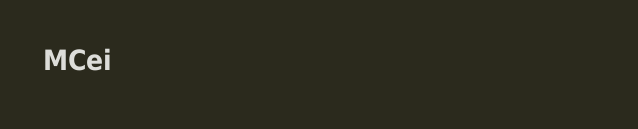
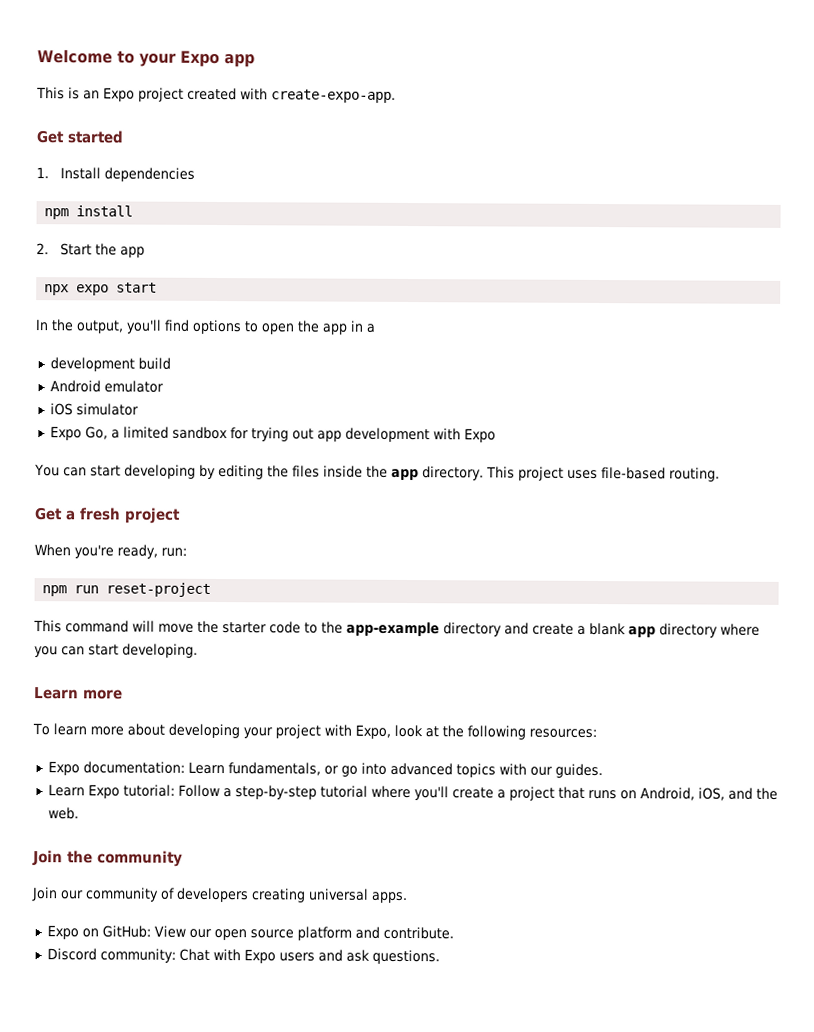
[43,48,112,71] MCei -> [37,49,255,68] [36,87,396,103] [36,130,124,144] [36,167,195,182] [44,205,134,220] [36,243,145,258] [44,282,158,296] [35,319,376,335] [49,357,171,372] [49,380,164,393] [49,403,139,416] [49,426,496,443] [34,464,720,482] [34,507,181,524] [34,544,187,559] [42,582,212,597] [33,620,760,638] [34,643,198,658] [34,687,123,700] [32,723,597,740] [47,761,603,779] [47,784,778,801] [47,807,79,820] [32,850,183,867] [31,887,408,904] [46,925,454,941] [46,948,440,965] Welcome to your Expo app // This is an Expo project created with create-expo-app. // Get started // 1. Install dependencies // npm install // 2. Start the app // npx expo start // In the output, you'll find options to open the app in a // development build // Android emulator // iOS simulator // Expo Go, a limited sandbox for trying out app development with Expo // You can start developing by editing the files inside the app directory. This project uses file-based routing. // Get a fresh project // When you're ready, run: // npm run reset-project // This command will move the starter code to the app-example directory and create a blank app directory where you can start developing. // Learn more // To learn more about developing your project with Expo, look at the following resources: // Expo documentation: Learn fundamentals, or go into advanced topics with our guides. // Learn Expo tutorial: Follow a step-by-step tutorial where you'll create a project that runs on Android, iOS, and the web. // Join the community // Join our community of developers creating universal apps. // Expo on GitHub: View our open source platform and contribute. // Discord community: Chat with Expo users and ask questions.

